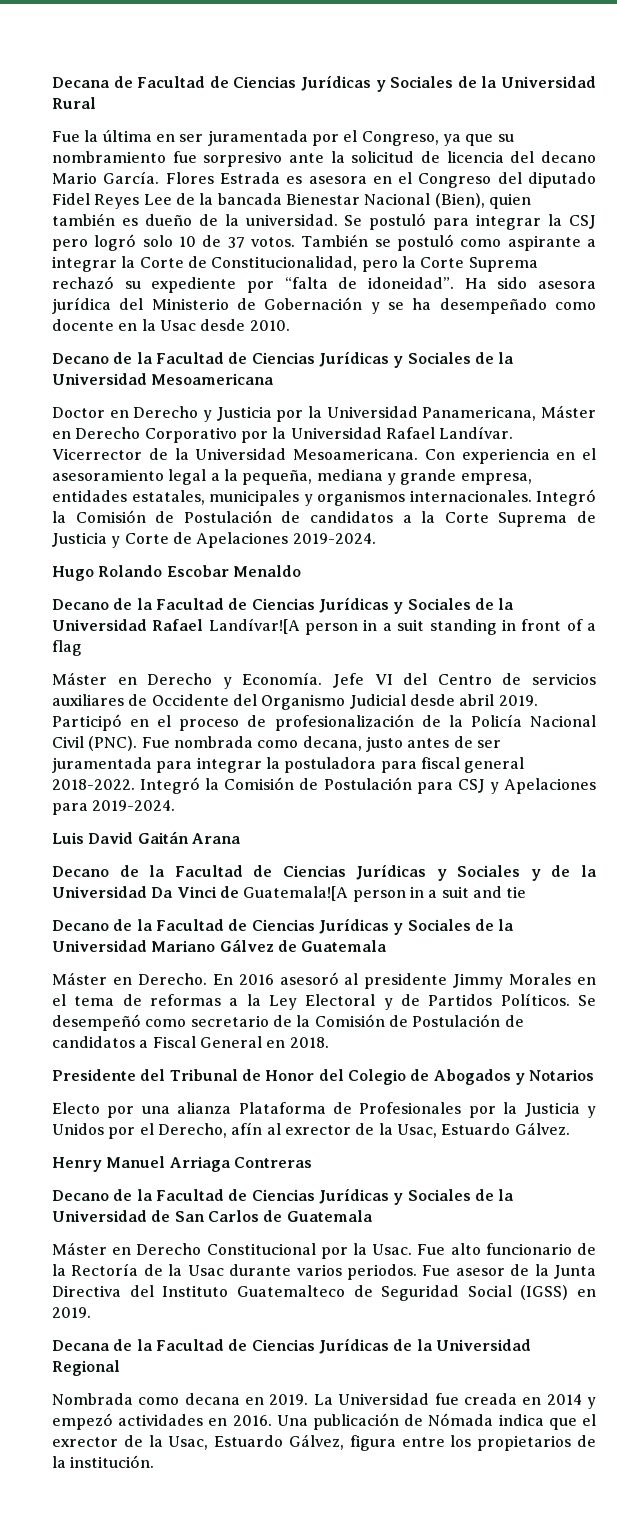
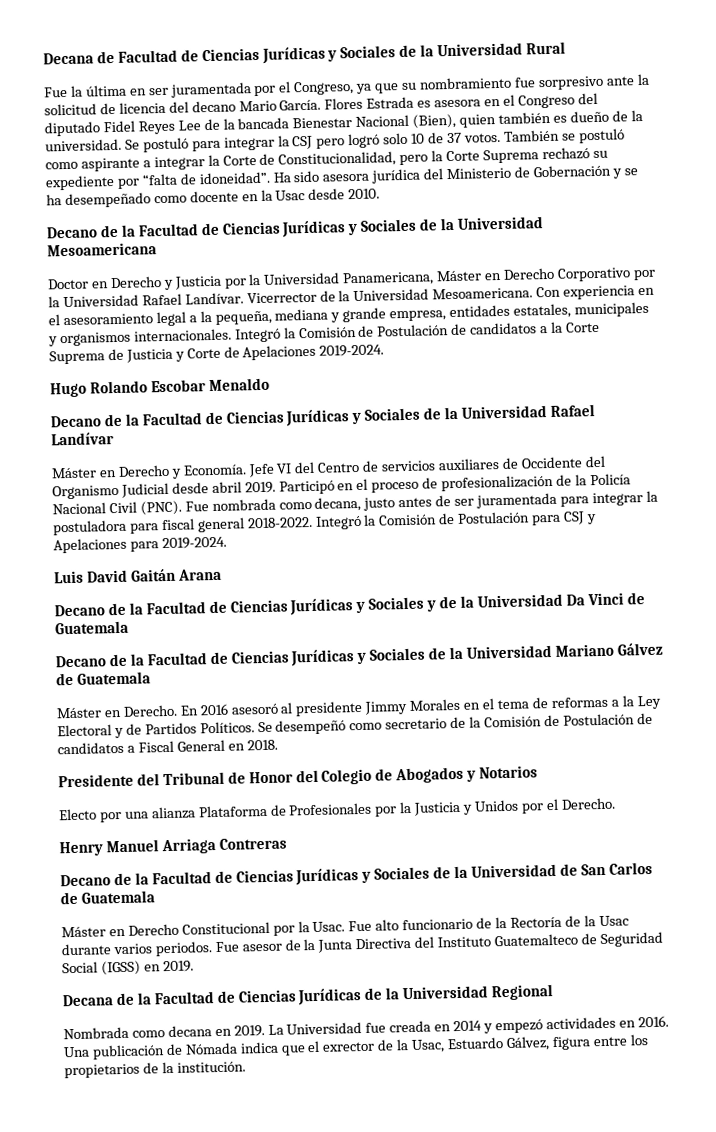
[208,618,597,635] [52,640,82,656] Landívar![A person in a suit standing in front of a flag -> [51,432,114,446] Landívar
[243,886,527,902] Guatemala![A person in a suit and tie -> [55,620,129,635] Guatemala
[157,1122,570,1138] Derecho, afín al exrector de la Usac, Estuardo Gálvez. -> [560,797,616,810] Derecho.

